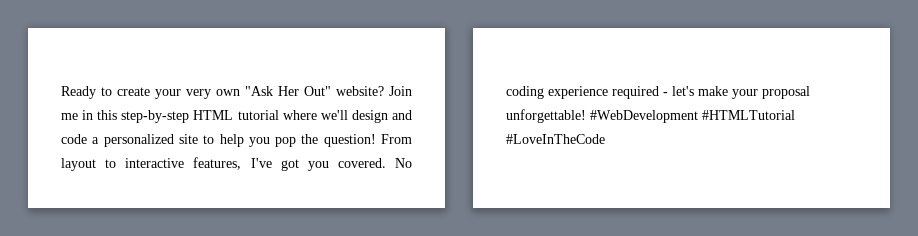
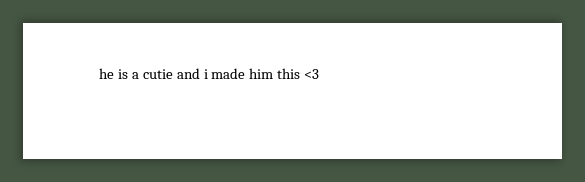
[61,86,412,99] [61,110,412,123] [61,134,413,147] [61,157,412,171] [506,86,810,99] [506,109,795,123] [506,134,605,144] Ready to create your very own "Ask Her Out" website? Join me in this step-by-step HTML tutorial where we'll design and code a personalized site to help you pop the question! From layout to interactive features, I've got you covered. No coding experience required - let's make your proposal unforgettable! #WebDevelopment #HTMLTutorial #LoveInTheCode -> [99,68,320,79] he is a cutie and i made him this <3

